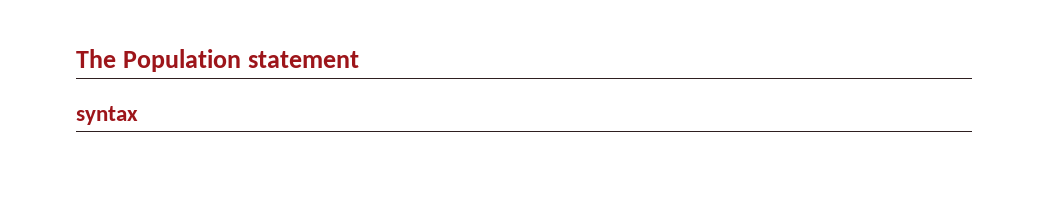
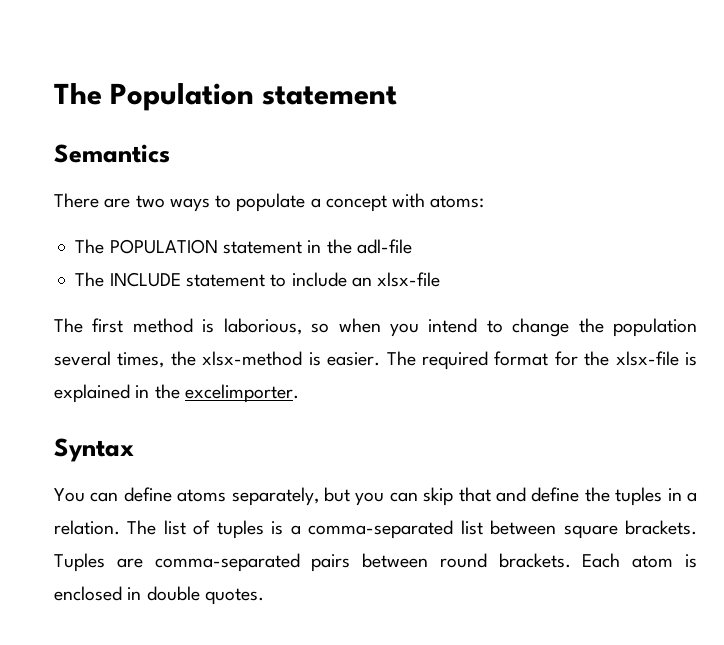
[76,106,138,125] syntax -> [54,144,170,163] [54,193,485,212] [75,239,412,254] [75,272,441,287] [54,318,697,337] [54,351,697,370] [54,384,299,403] [54,438,134,462] [54,487,697,506] [54,520,697,539] [54,553,698,572] [54,586,264,605] Semantics // There are two ways to populate a concept with atoms: // The POPULATION statement in the adl-file // The INCLUDE statement to include an xlsx-file // The first method is laborious, so when you intend to change the population several times, the xlsx-method is easier. The required format for the xlsx-file is explained in the excelimporter. // Syntax // You can define atoms separately, but you can skip that and define the tuples in a relation. The list of tuples is a comma-separated list between square brackets. Tuples are comma-separated pairs between round brackets. Each atom is enclosed in double quotes.

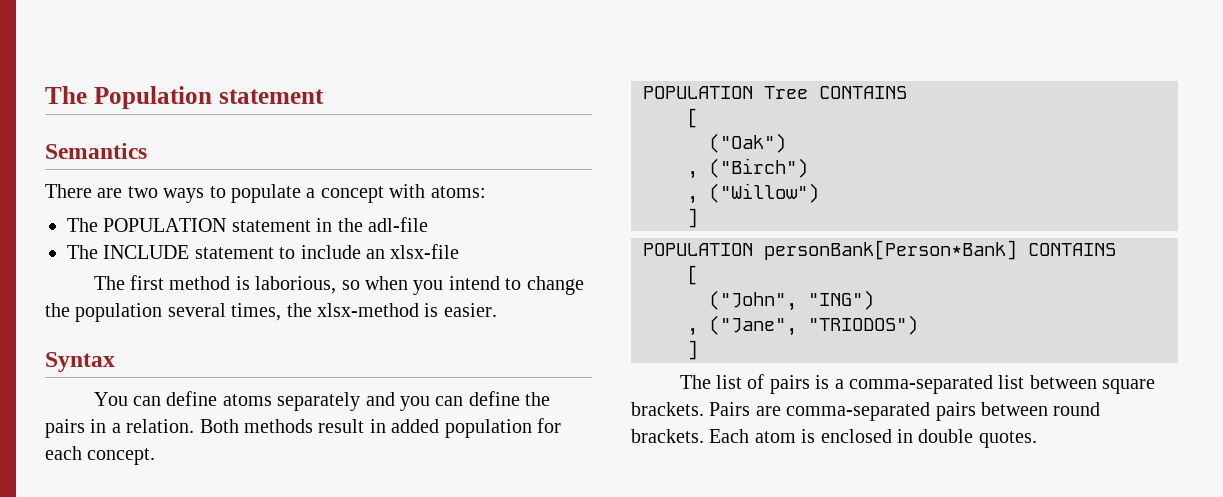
[386,351,697,370] [54,384,299,403] The required format for the xlsx-file is explained in the excelimporter. -> (497, 310) none
[231,487,526,506] separately, but you can skip that and -> [277,392,464,411] separately and you can
[615,487,663,506] tuples -> [45,419,85,438] pairs
(120, 527) none -> [199,418,561,438] [45,446,156,465] [643,86,907,99] [687,108,698,128] [709,133,786,153] [687,158,808,179] [687,183,819,204] [687,208,698,228] [643,240,1116,260] [687,265,698,285] [709,290,874,311] [687,315,918,336] [687,340,698,360] Both methods result in added population for each concept. // POPULATION Tree CONTAINS // [ // ("Oak") // , ("Birch") // , ("Willow") // ] // POPULATION personBank[Person*Bank] CONTAINS // [ // ("John", "ING") // , ("Jane", "TRIODOS") // ] //
[216,520,264,539] tuples -> [769,375,810,394] pairs
[54,553,105,572] Tuples -> [709,402,751,416] Pairs

